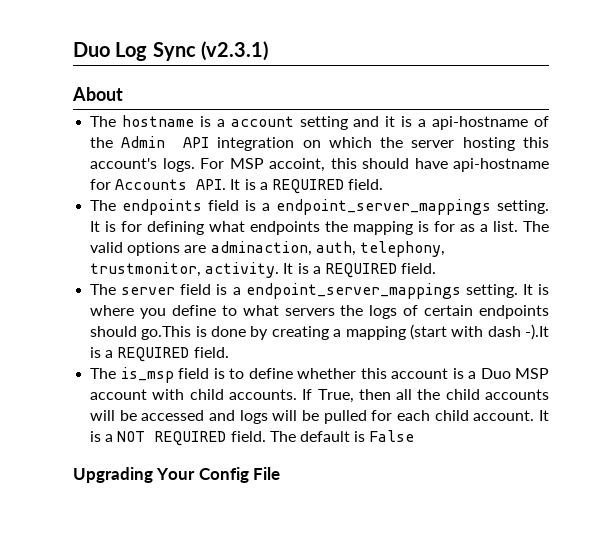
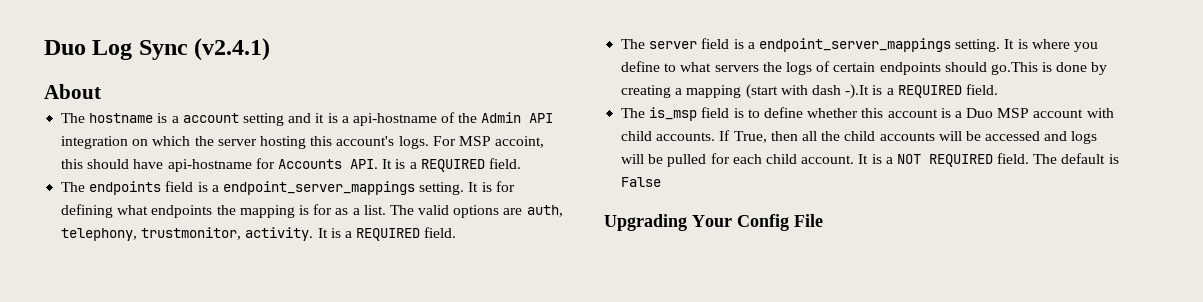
[200,41,268,61] (v2.3.1) -> [194,38,271,61] (v2.4.1)
[210,241,312,256] adminaction, -> (523, 211) none

